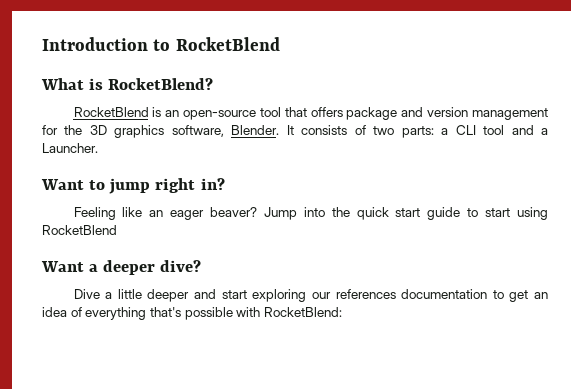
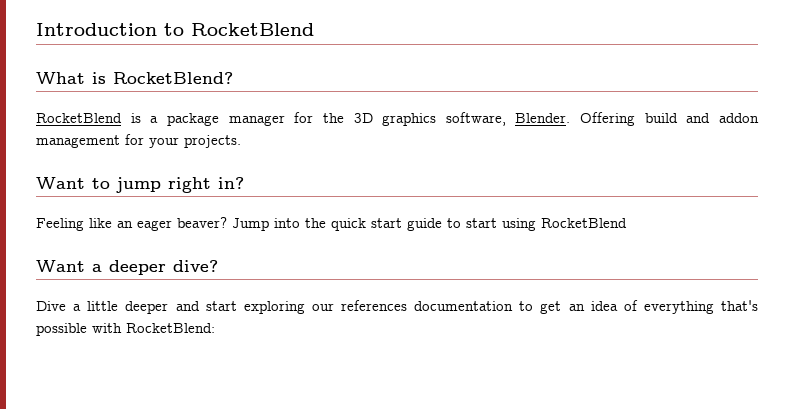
[165,107,549,120] an open-source tool that offers package and version management -> [150,113,285,126] a package manager
[286,125,548,138] [42,143,98,153] It consists of two parts: a CLI tool and a Launcher. -> [580,112,759,126] [36,134,241,148] Offering build and addon management for your projects.

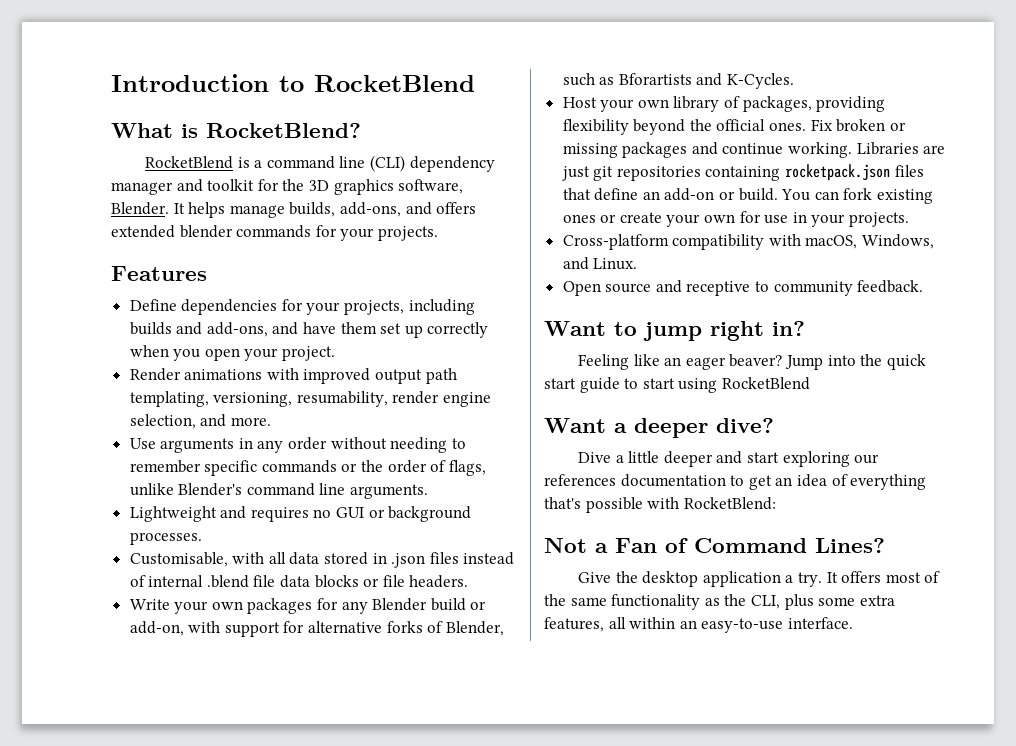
[166,113,285,126] package manager -> [266,155,495,172] [111,179,255,195] command line (CLI) dependency manager and toolkit
[580,112,759,126] [36,134,241,148] Offering build and addon management for your projects. -> [173,202,477,218] [111,225,438,241] [111,266,207,281] [129,299,475,315] [129,322,489,338] [129,345,336,361] [129,368,457,384] [129,391,492,407] [129,414,271,429] [129,437,466,453] [129,460,486,476] [129,483,429,499] [129,506,472,522] [129,532,202,545] [129,552,515,568] [129,575,469,588] [129,598,487,614] [129,621,504,637] [562,73,795,89] [562,96,886,112] [562,119,906,135] [562,142,946,158] [561,164,924,181] [562,188,934,204] [562,211,910,227] [562,234,935,250] [562,257,638,270] [562,280,924,296] It helps manage builds, add-ons, and offers extended blender commands for your projects. // Features // Define dependencies for your projects, including builds and add-ons, and have them set up correctly when you open your project. // Render animations with improved output path templating, versioning, resumability, render engine selection, and more. // Use arguments in any order without needing to remember specific commands or the order of flags, unlike Blender's command line arguments. // Lightweight and requires no GUI or background processes. // Customisable, with all data stored in .json files instead of internal .blend file data blocks or file headers. // Write your own packages for any Blender build or add-on, with support for alternative forks of Blender, such as Bforartists and K-Cycles. // Host your own library of packages, providing flexibility beyond the official ones. Fix broken or missing packages and continue working. Libraries are just git repositories containing rocketpack.json files that define an add-on or build. You can fork existing ones or create your own for use in your projects. // Cross-platform compatibility with macOS, Windows, and Linux. // Open source and receptive to community feedback.
(215, 328) none -> [544,538,885,553] [577,571,941,587] [544,594,895,610] [544,617,853,633] // Not a Fan of Command Lines? // Give the desktop application a try. It offers most of the same functionality as the CLI, plus some extra features, all within an easy-to-use interface.

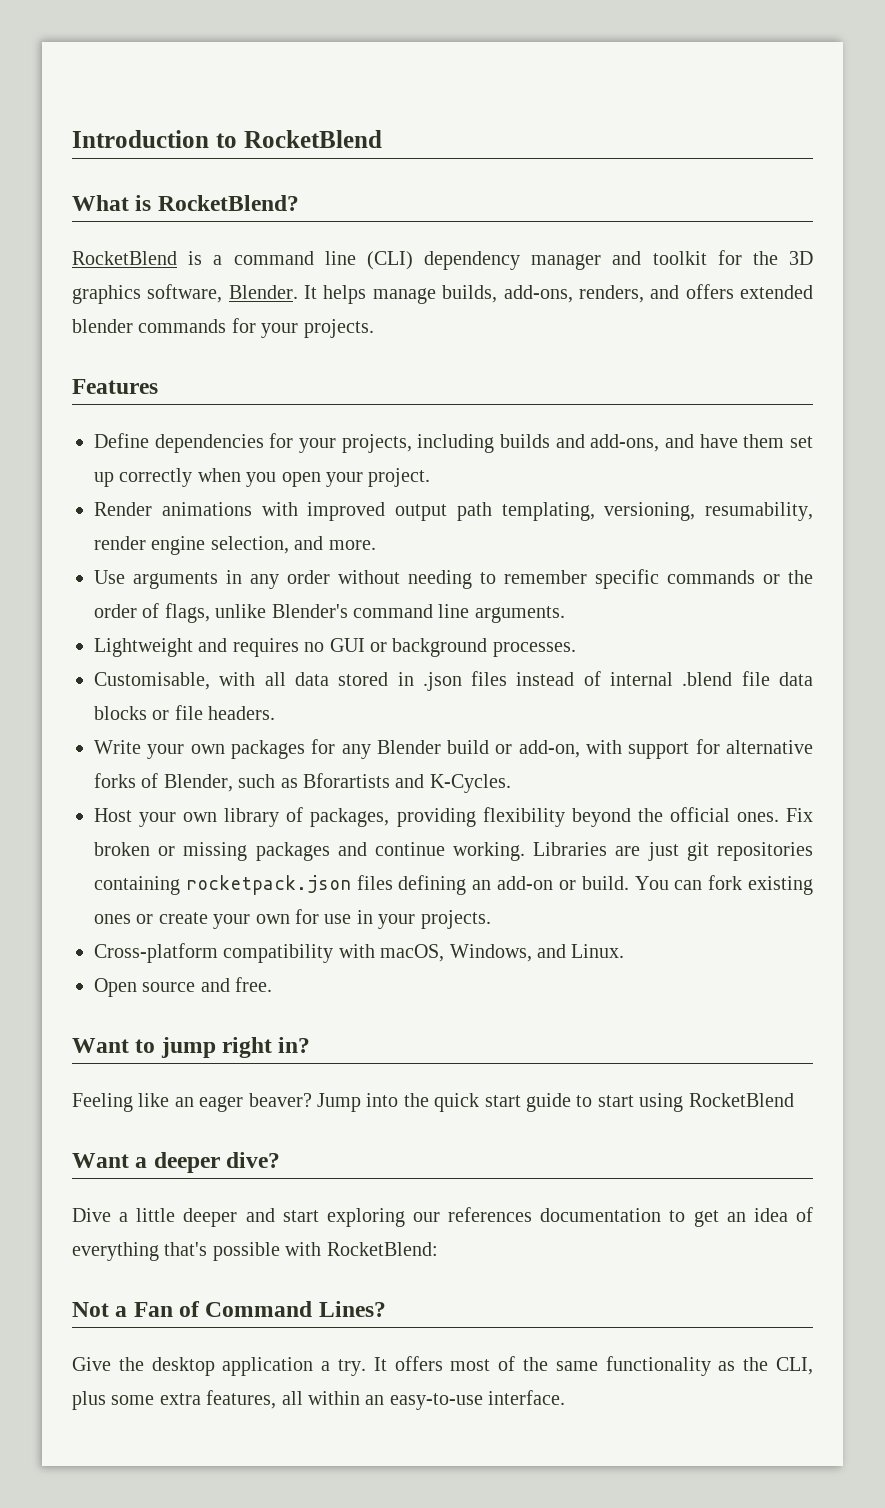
(401, 209) none -> [578,285,644,303] renders,
[562,188,639,201] that define -> [398,875,467,895] defining
[686,280,924,296] receptive to community feedback. -> [235,977,273,992] free.

